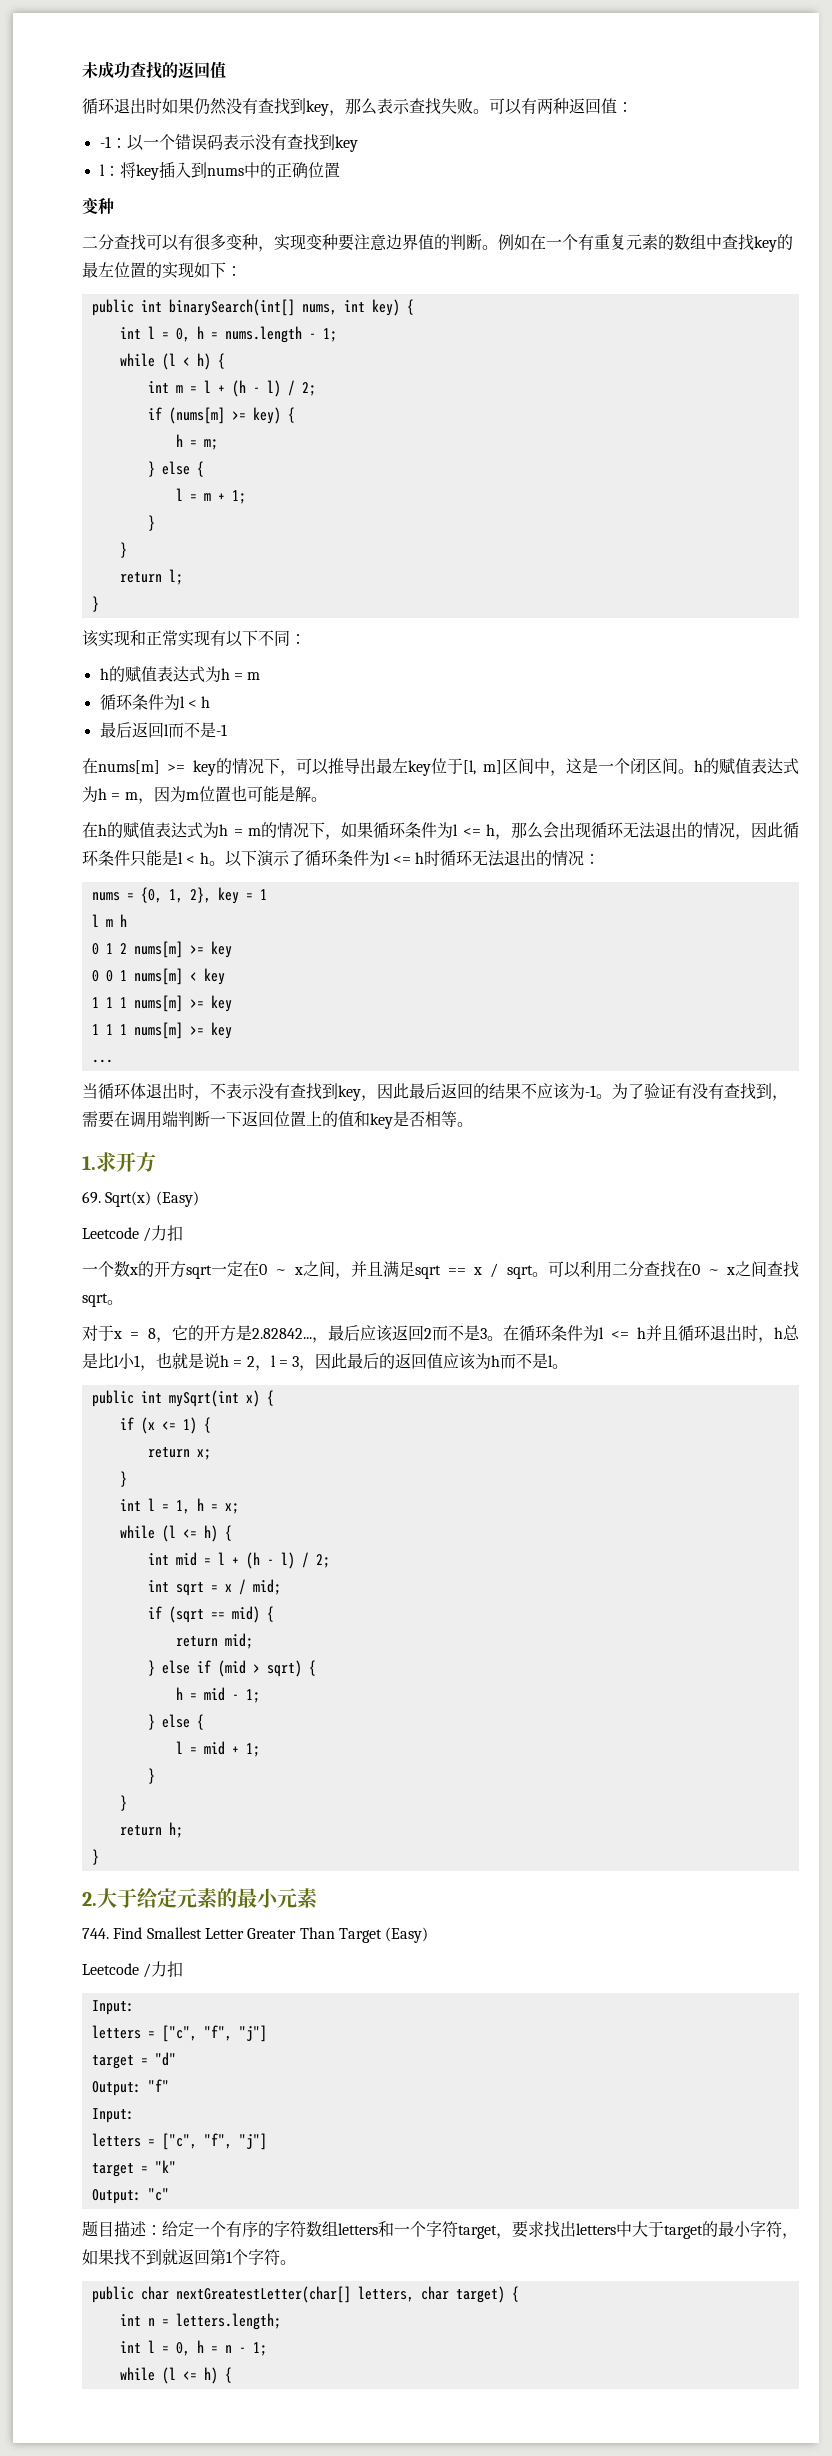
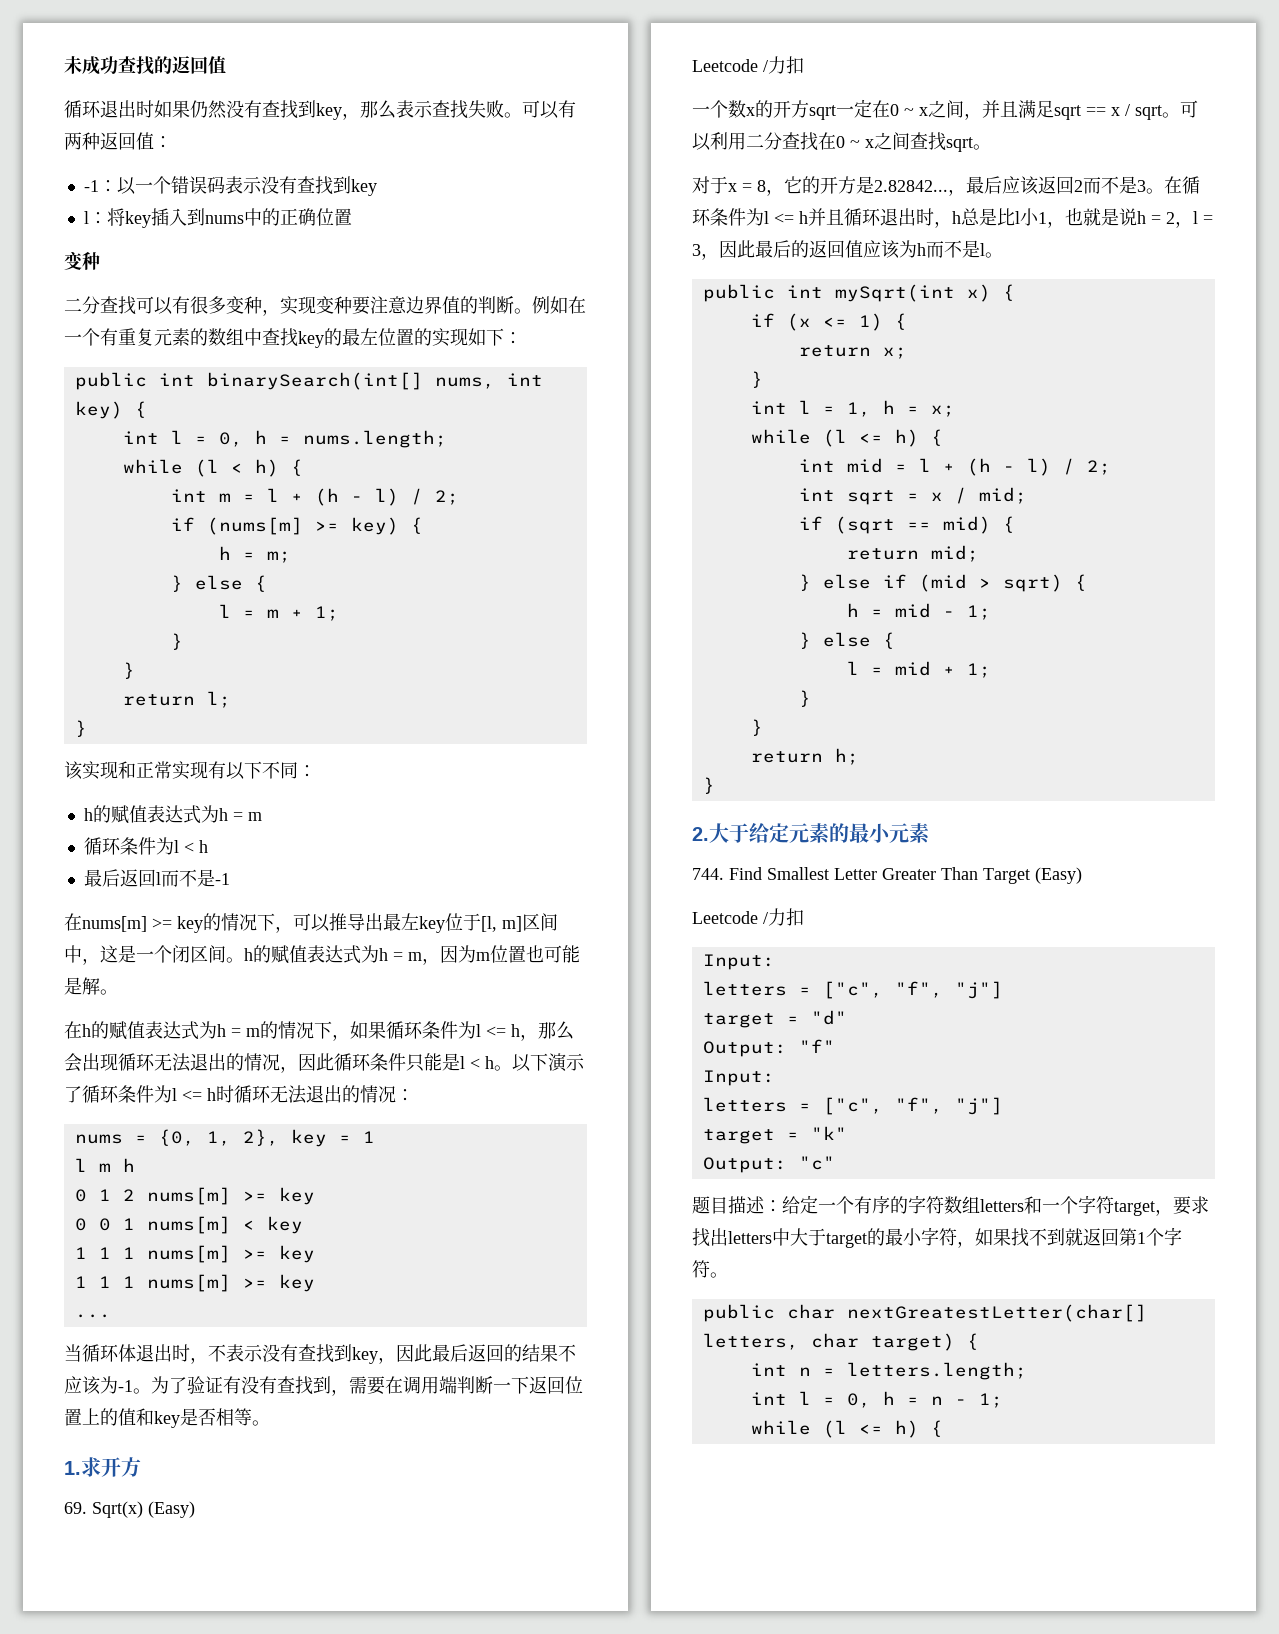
[224,326,337,343] nums.length - 1; -> [302,430,447,448] nums.length;

